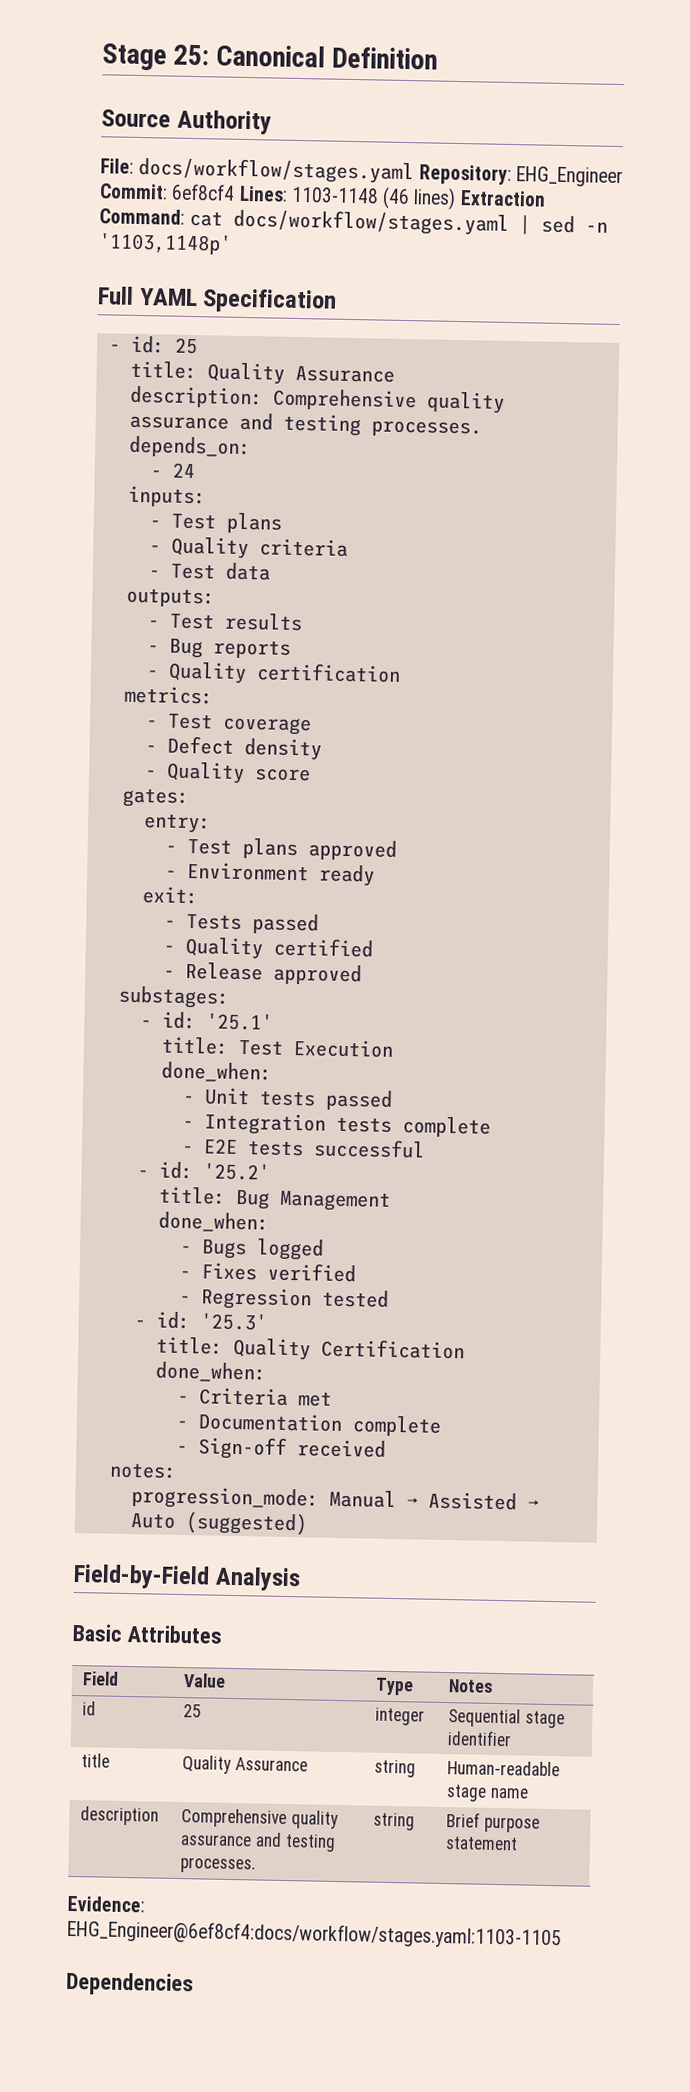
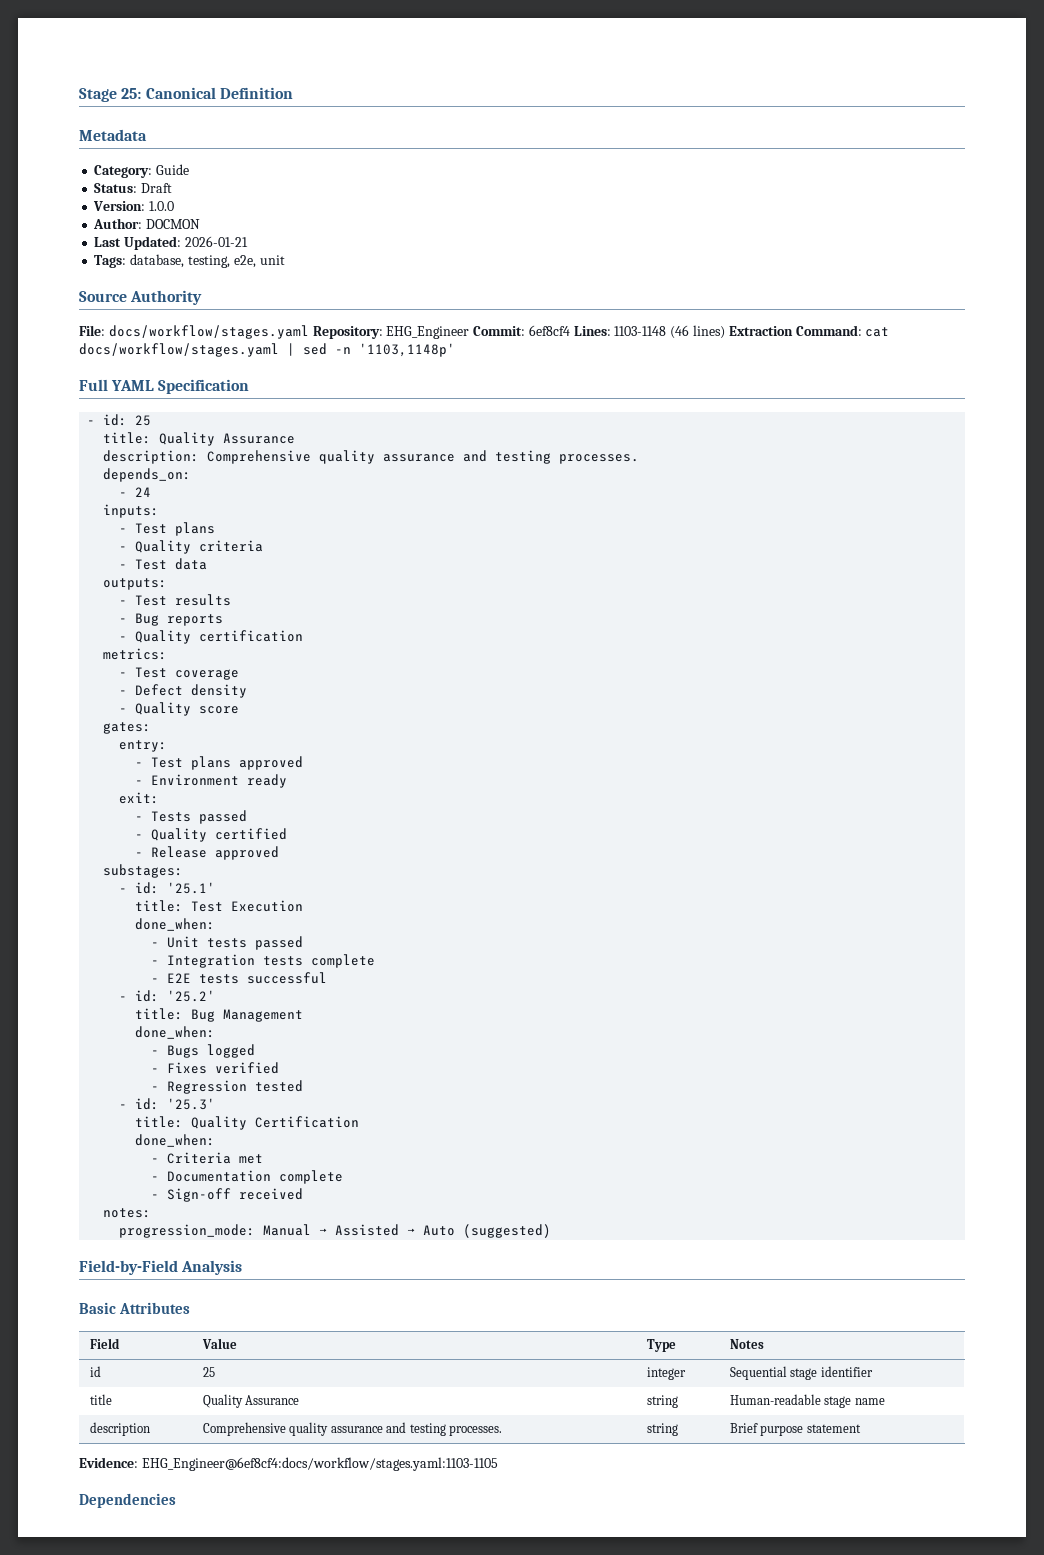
(439, 58) none -> [79,129,147,141] [94,164,190,178] [94,183,173,193] [93,201,175,211] [93,218,201,229] [94,236,248,250] [94,254,285,268] // Metadata // Category: Guide // Status: Draft // Version: 1.0.0 // Author: DOCMON // Last Updated: 2026-01-21 // Tags: database, testing, e2e, unit

